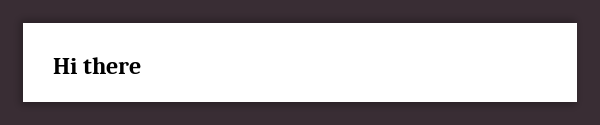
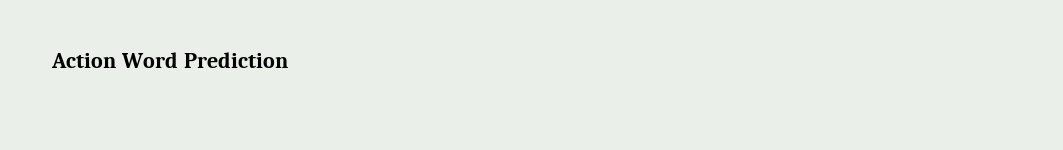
[53,57,142,74] Hi there -> [51,52,288,68] Action Word Prediction

